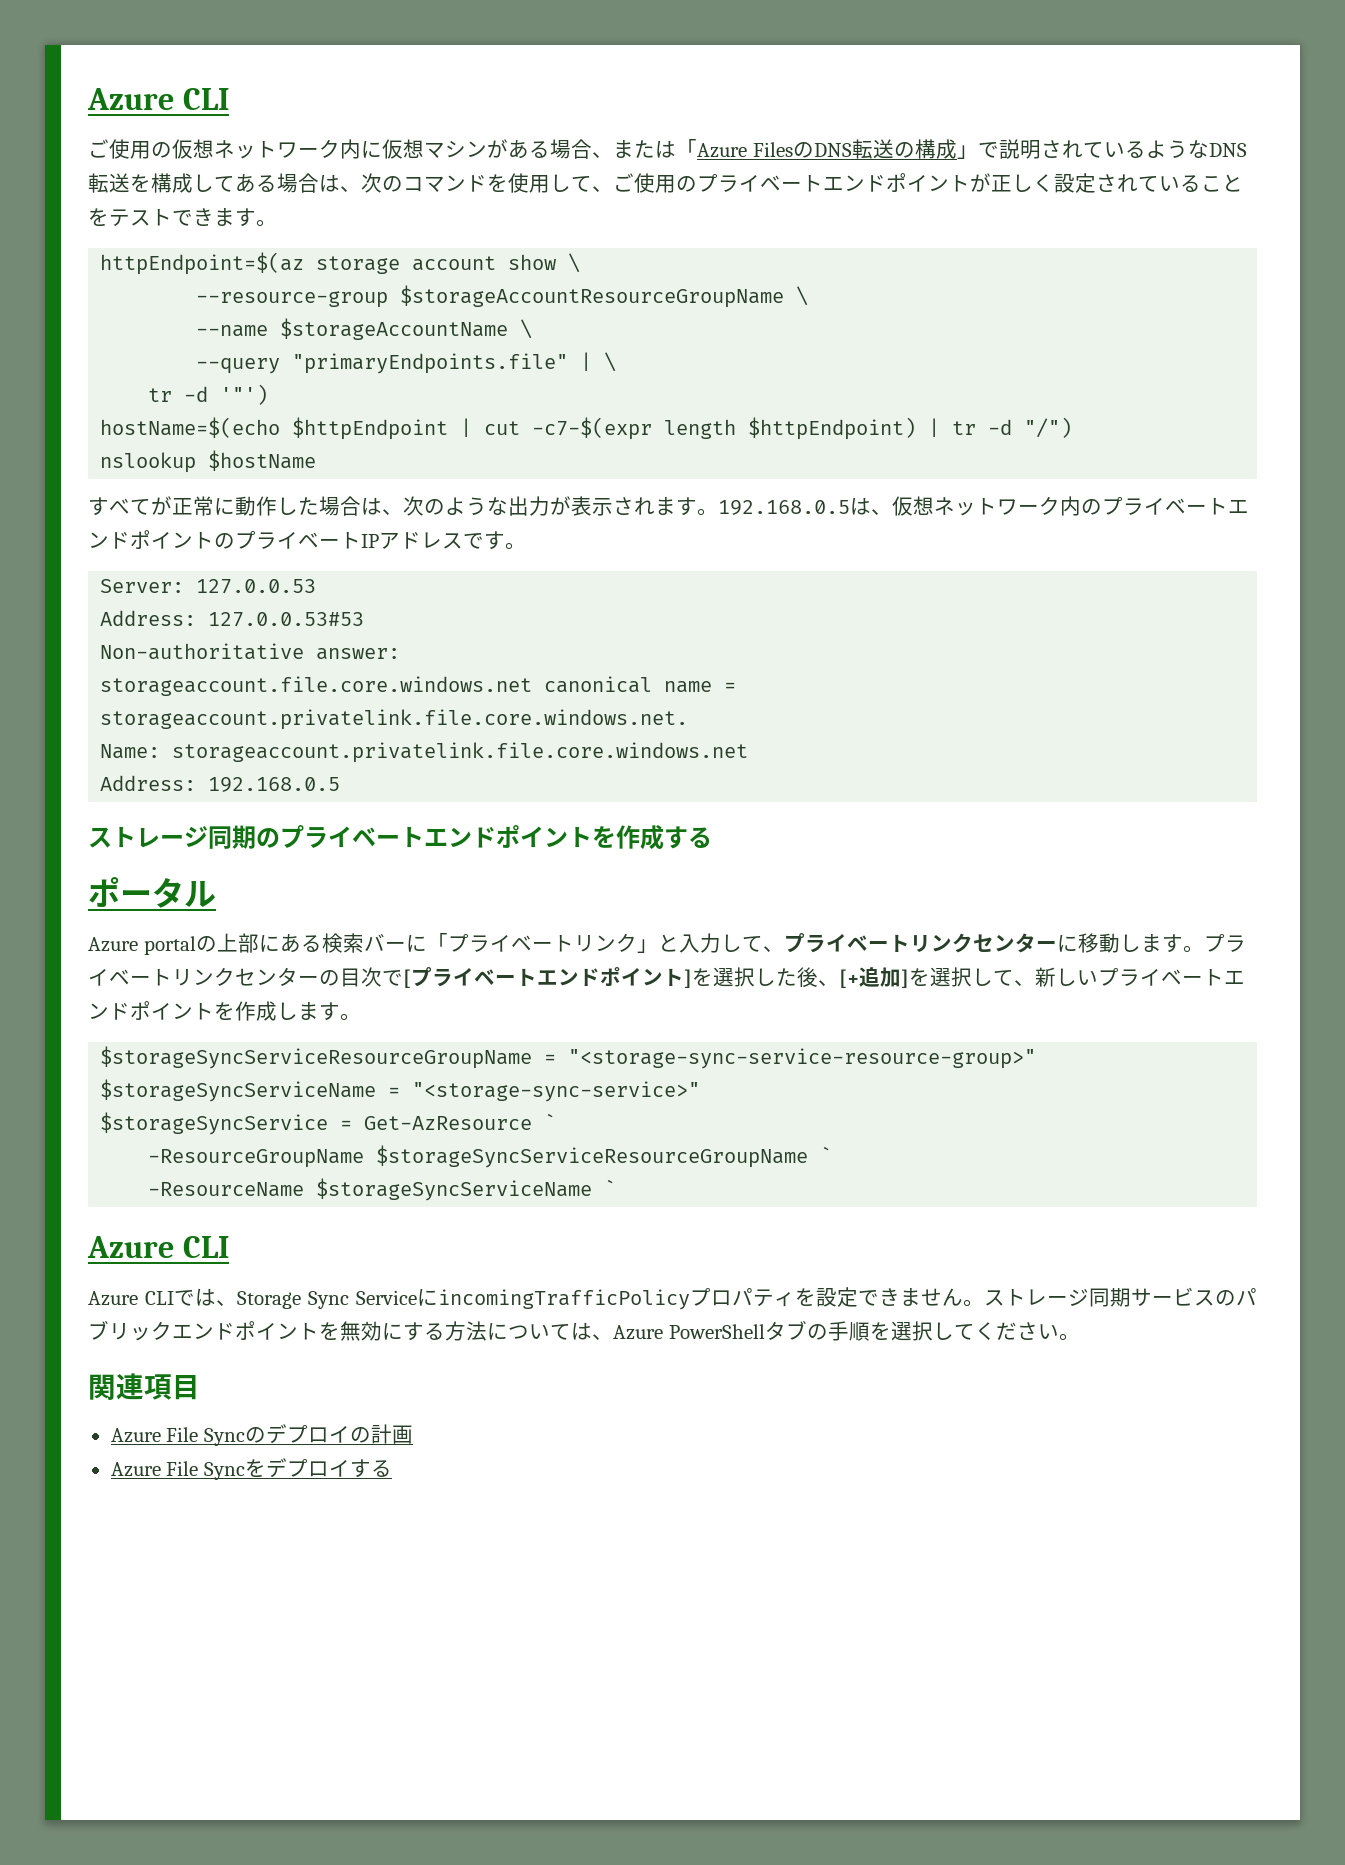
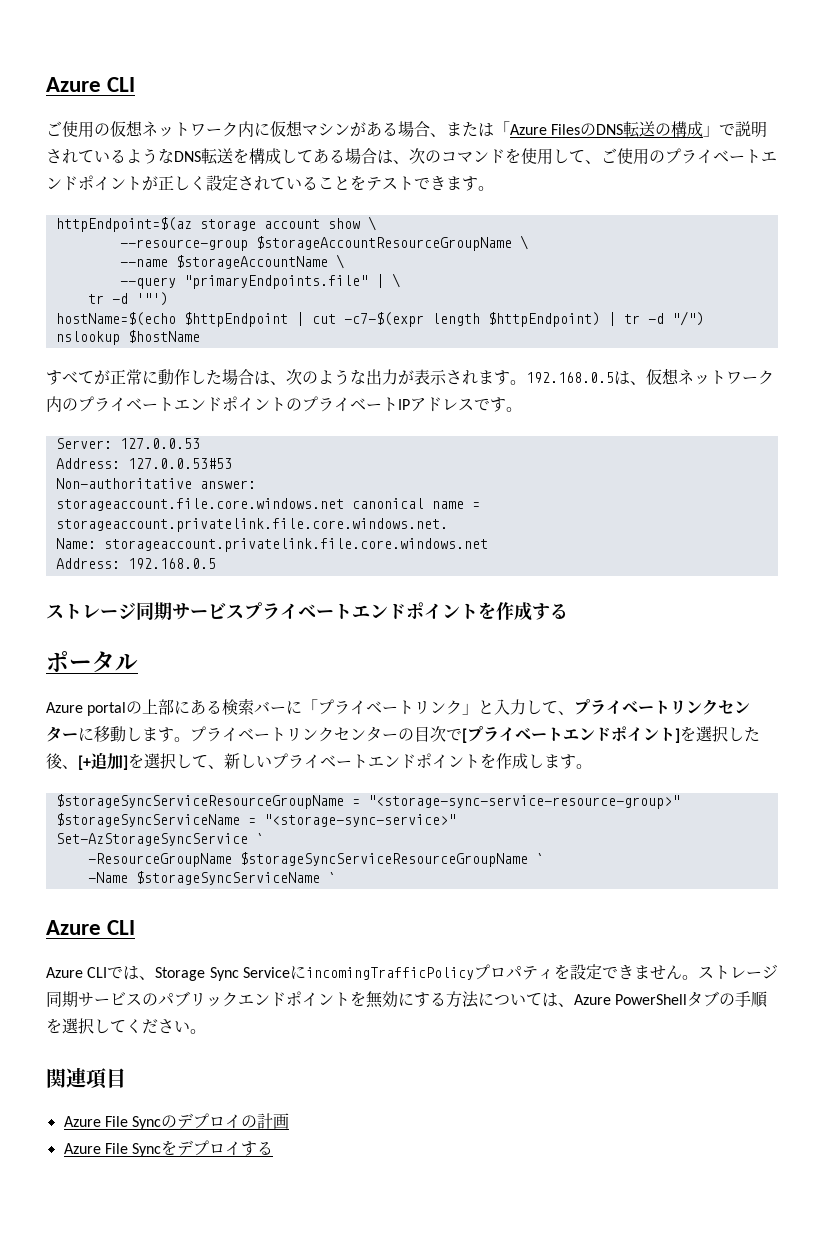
[256,828,280,848] の -> [172,603,244,620] サービス
[100,1112,533,1135] $storageSyncService = Get-AzResource -> [55,833,248,846] Set-AzStorageSyncService
[148,1182,305,1197] -ResourceName -> [87,872,128,883] -Name

